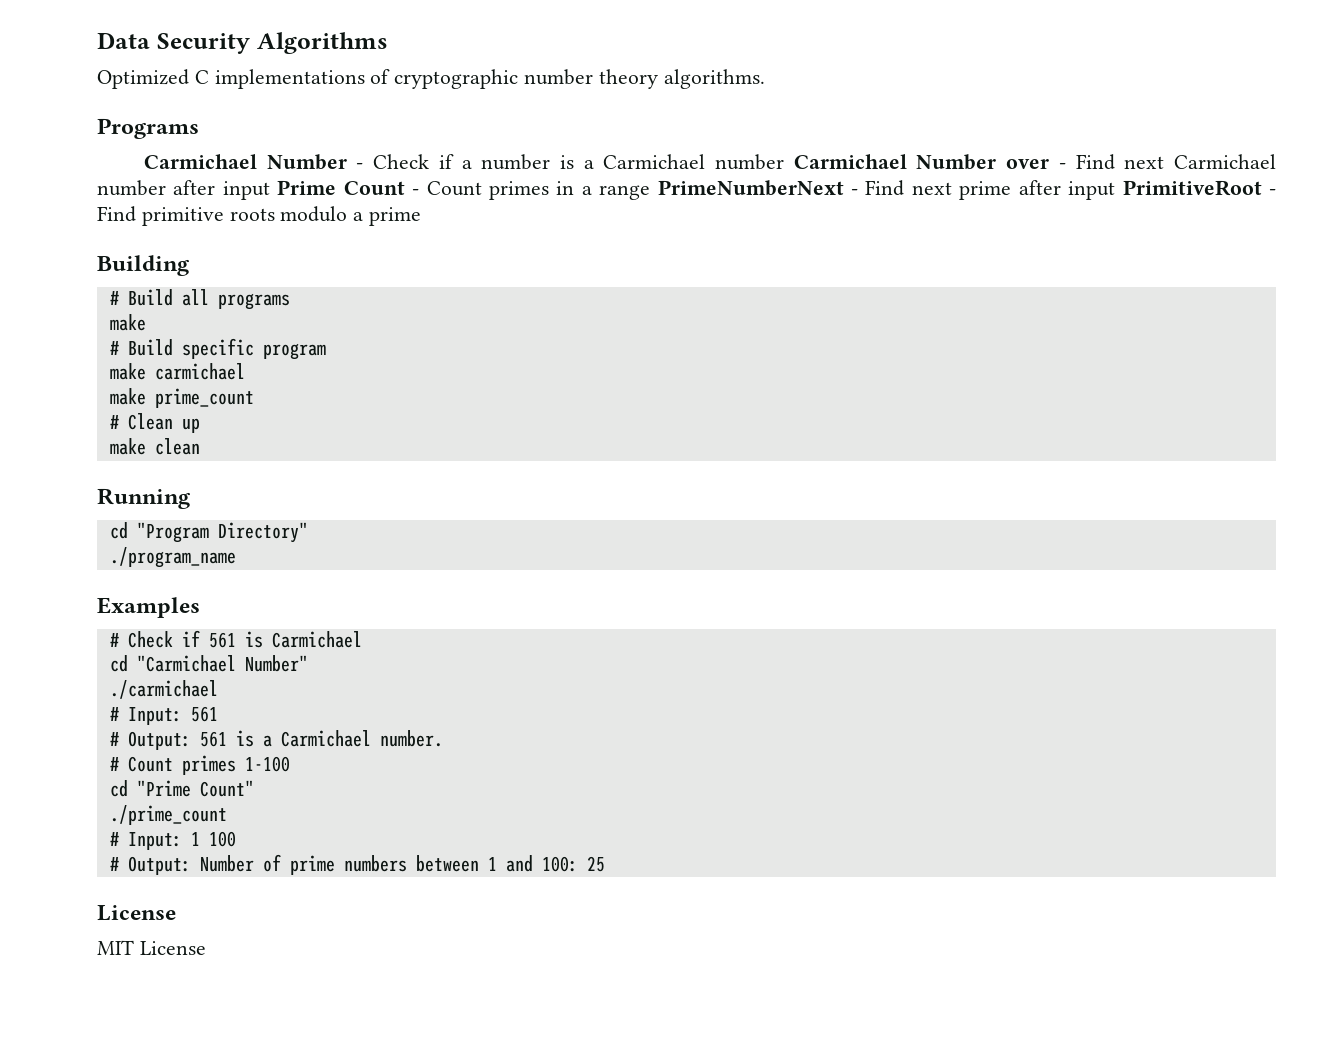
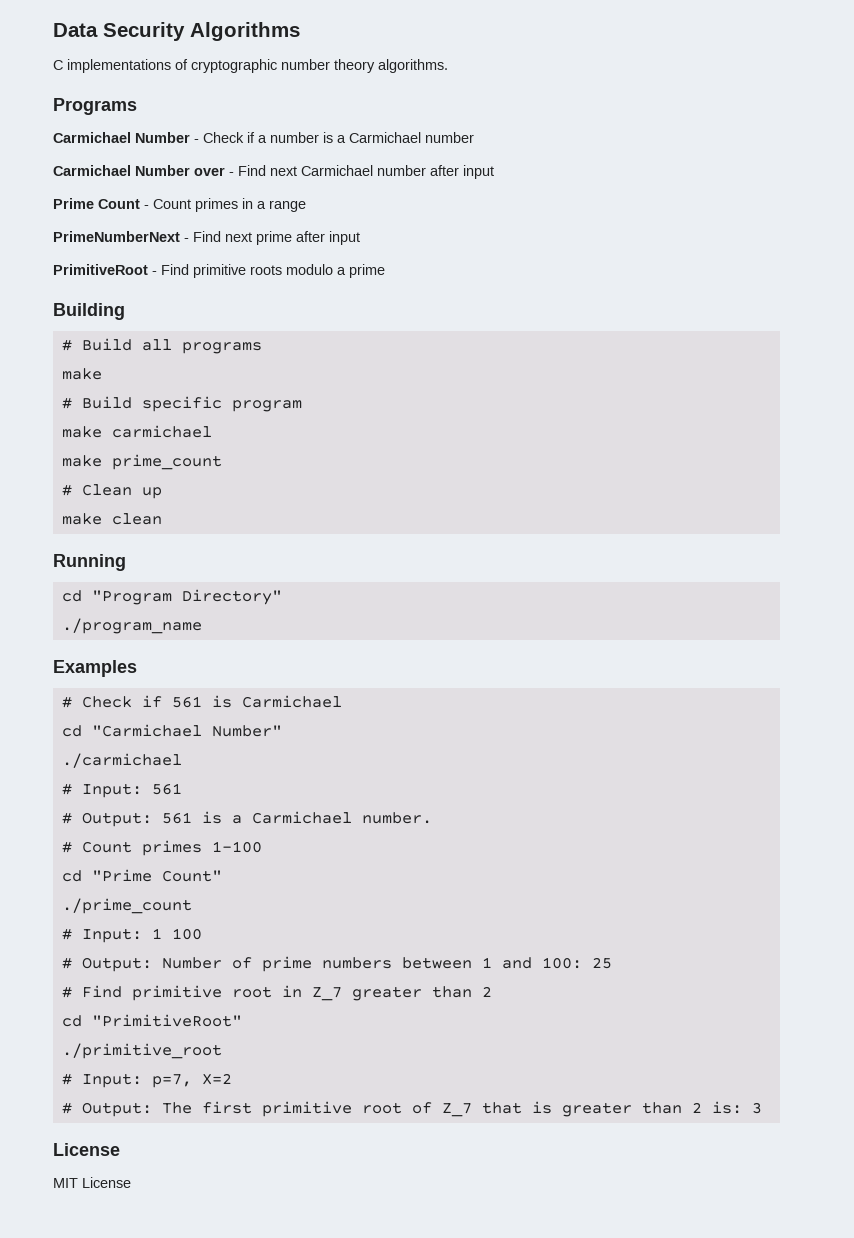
[97,69,189,89] Optimized -> (300, 31) none
(785, 162) none -> (474, 137) //
(270, 190) none -> (494, 172) //
(651, 192) none -> (306, 206) //
(1116, 190) none -> (360, 238) //
(605, 864) none -> [61,985,492,1001] [61,1014,242,1027] [61,1043,222,1059] [61,1073,232,1088] [61,1101,762,1117] // # Find primitive root in Z_7 greater than 2 // cd "PrimitiveRoot" // ./primitive_root // # Input: p=7, X=2 // # Output: The first primitive root of Z_7 that is greater than 2 is: 3

